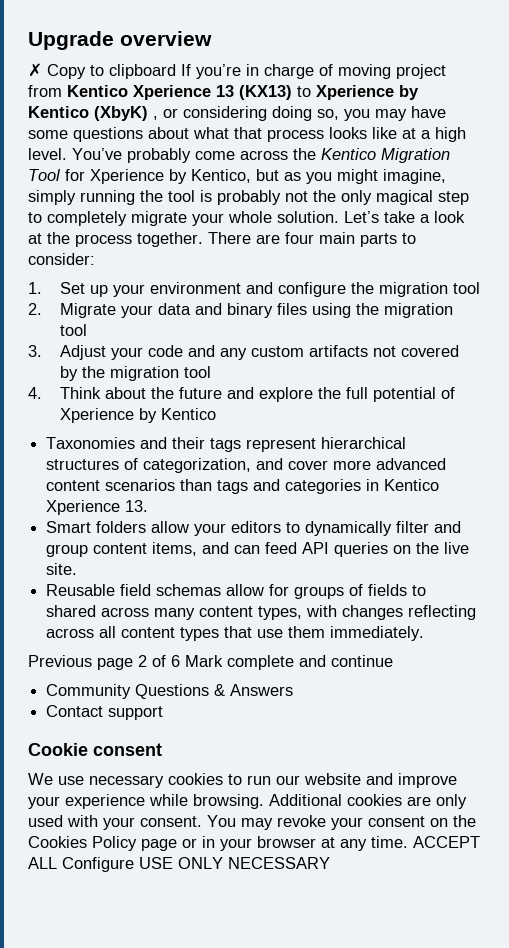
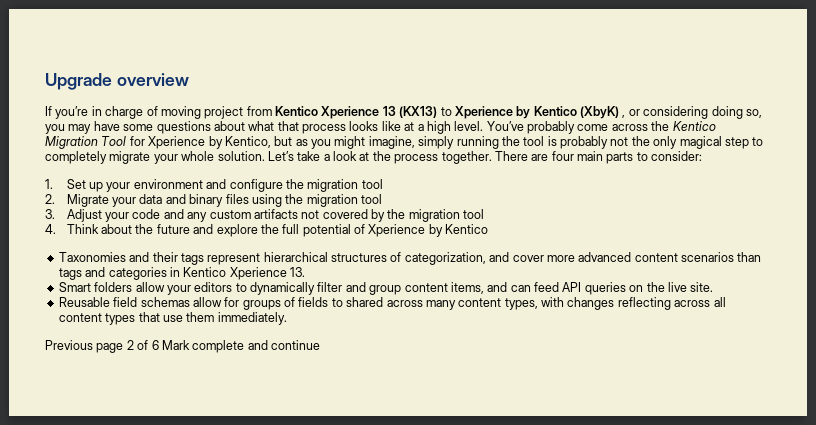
[28,63,176,79] ✗ Copy to clipboard -> (189, 79) none
[46,684,294,699] [46,705,164,720] [28,743,162,756] [28,773,457,788] [28,794,467,809] [28,815,476,830] [28,836,480,851] [28,857,330,872] // Community Questions & Answers // Contact support // Cookie consent // We use necessary cookies to run our website and improve your experience while browsing. Additional cookies are only used with your consent. You may revoke your consent on the Cookies Policy page or in your browser at any time. ACCEPT ALL Configure USE ONLY NECESSARY -> (320, 345) none

